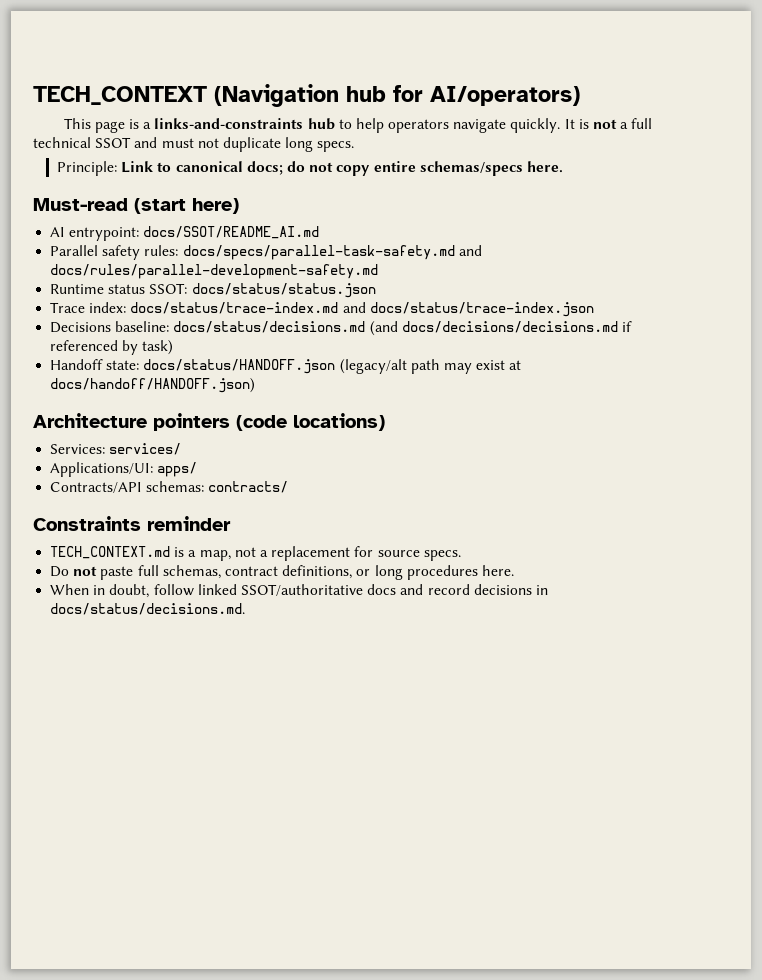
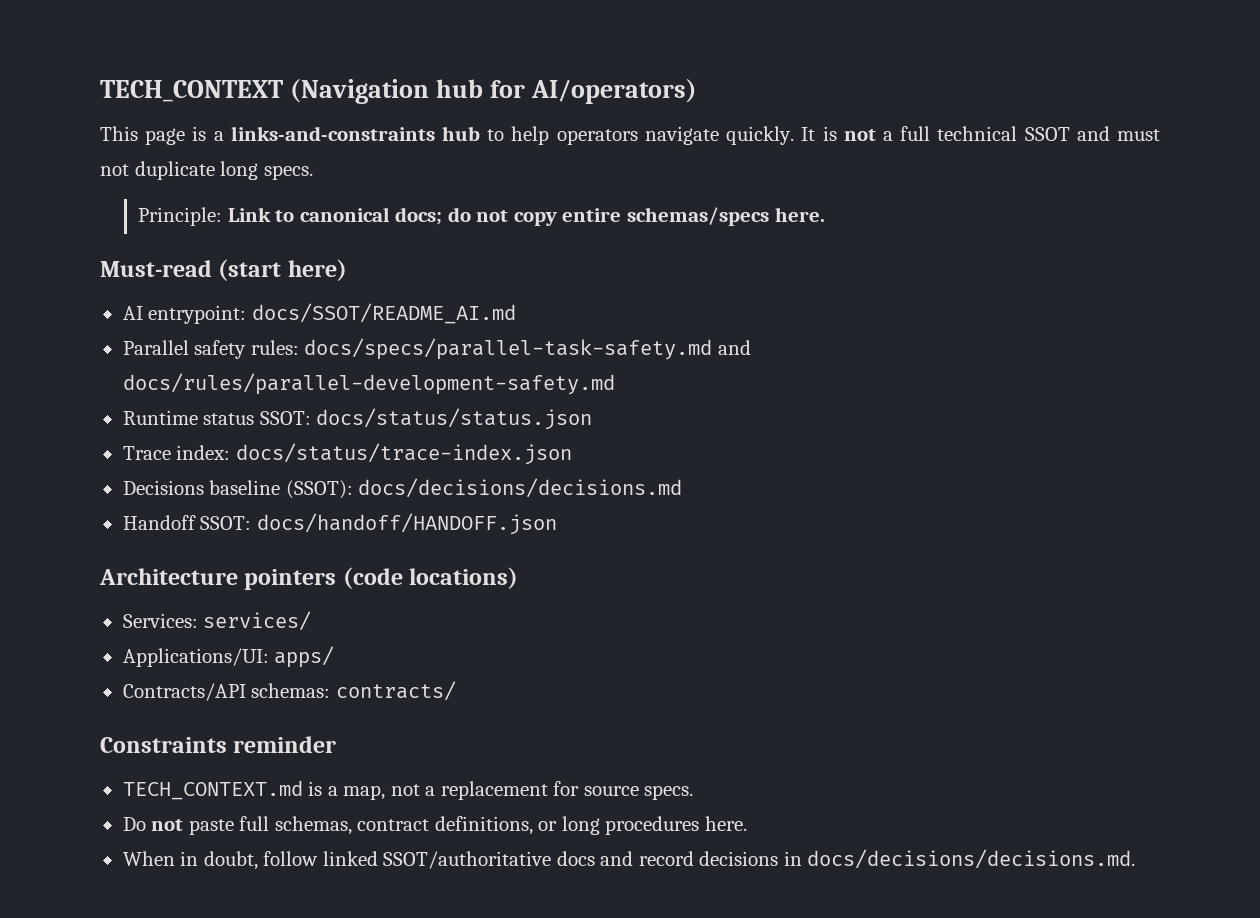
[130,302,366,314] docs/status/trace-index.md and -> (231, 452) none
[115,321,632,336] [50,340,174,355] [50,359,522,374] [50,378,256,393] baseline: docs/status/decisions.md (and docs/decisions/decisions.md if referenced by task) // Handoff state: docs/status/HANDOFF.json (legacy/alt path may exist at docs/handoff/HANDOFF.json) -> [209,478,683,499] [122,513,557,535] baseline (SSOT): docs/decisions/decisions.md // Handoff SSOT: docs/handoff/HANDOFF.json
[50,603,246,615] docs/status/decisions.md. -> [807,849,1136,869] docs/decisions/decisions.md.

